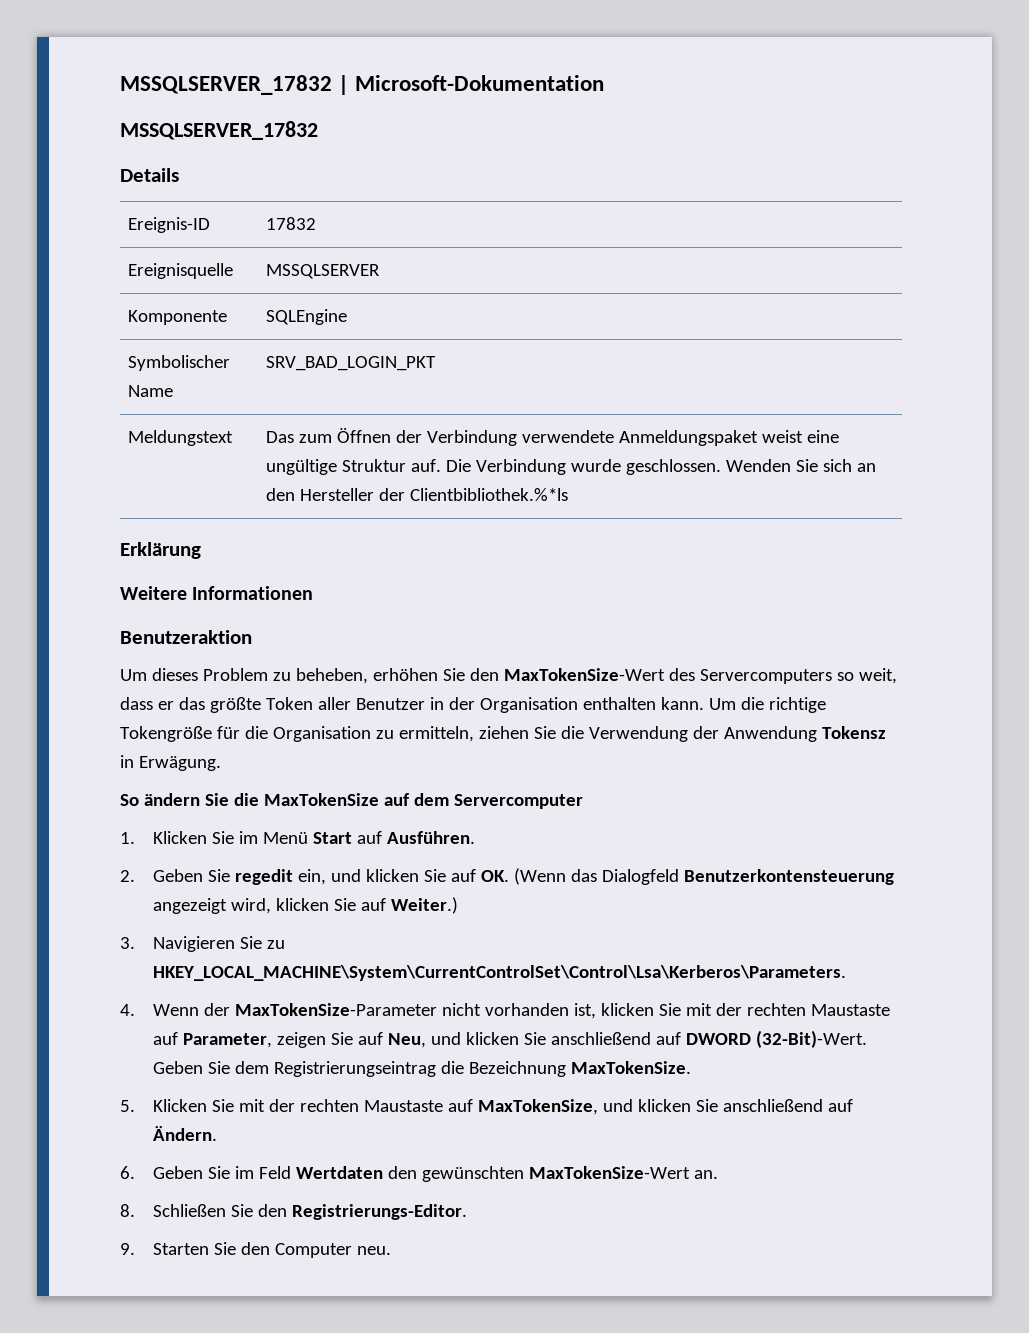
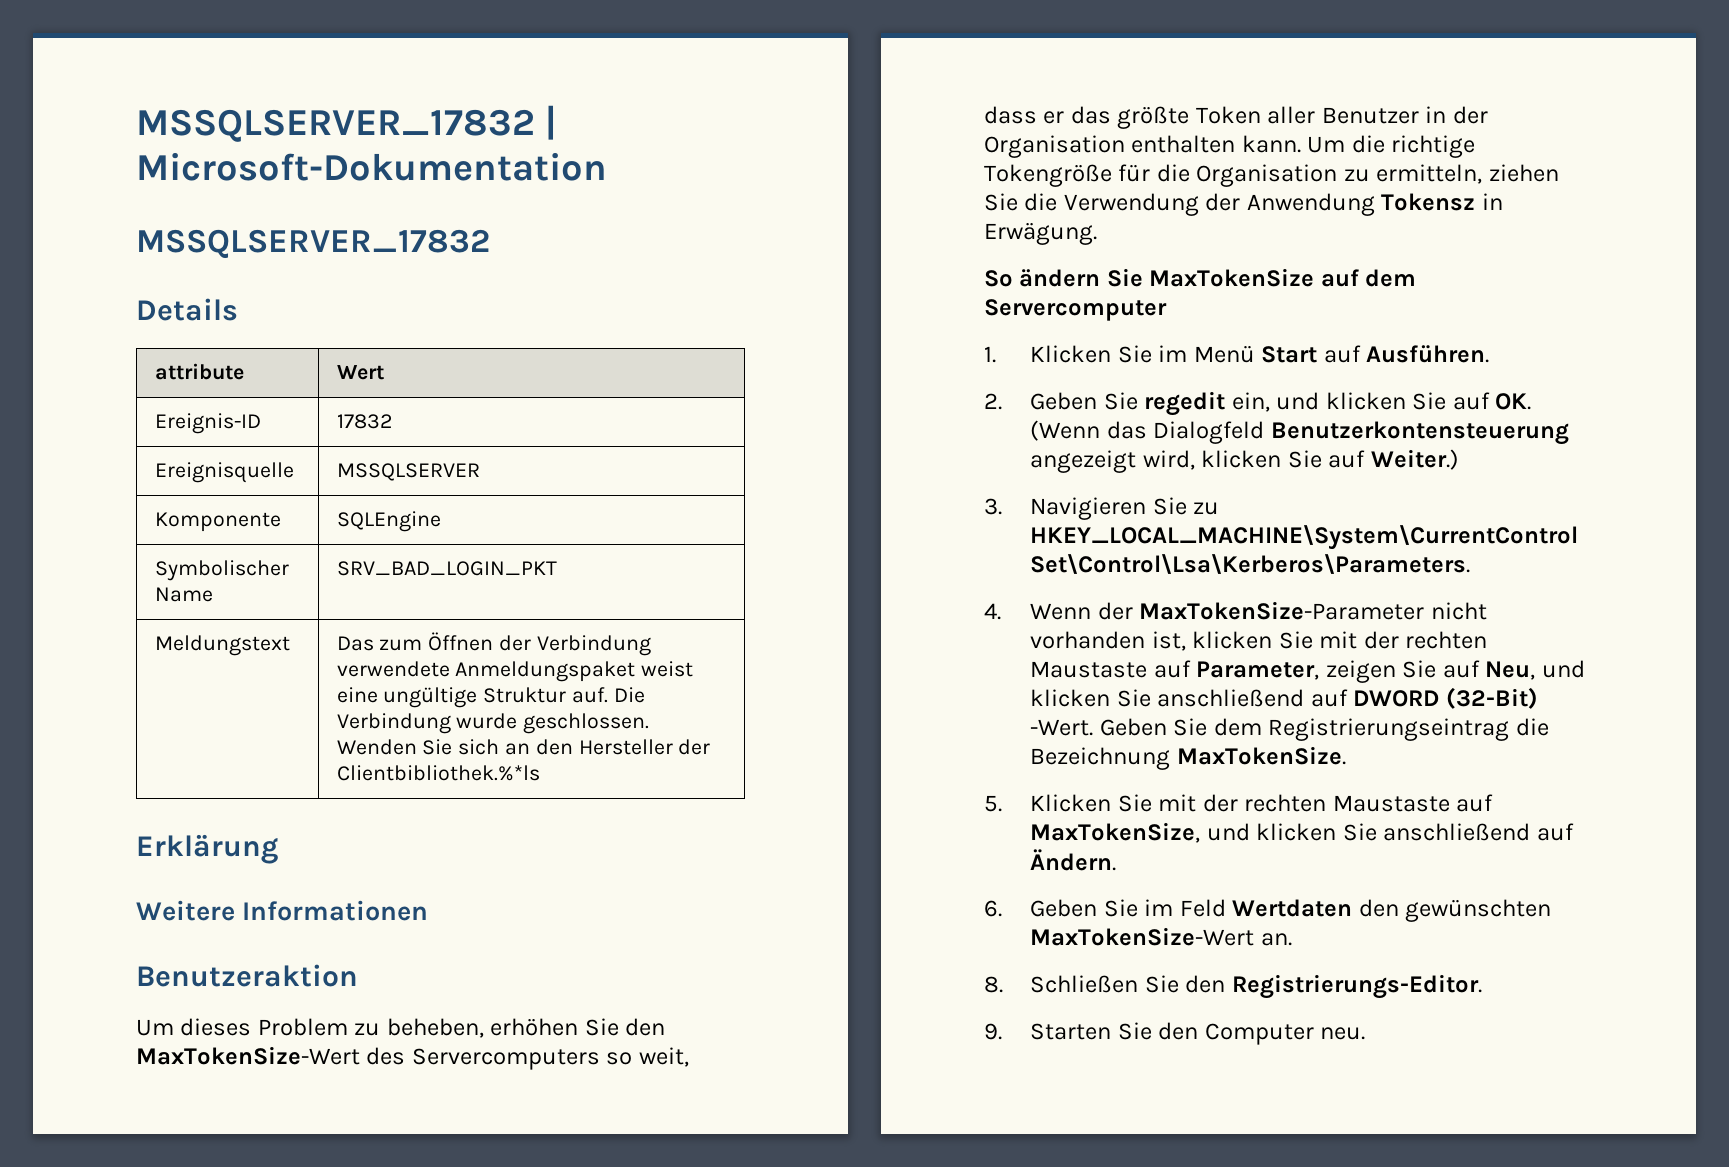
(179, 175) none -> [154,363,244,380] [336,365,384,380] // attribute | Wert
[233,793,259,806] die -> (1143, 277) none
[755,1030,867,1048] (32-Bit)-Wert. -> [1445,687,1538,709] [1030,719,1094,736] (32-Bit) -Wert.

